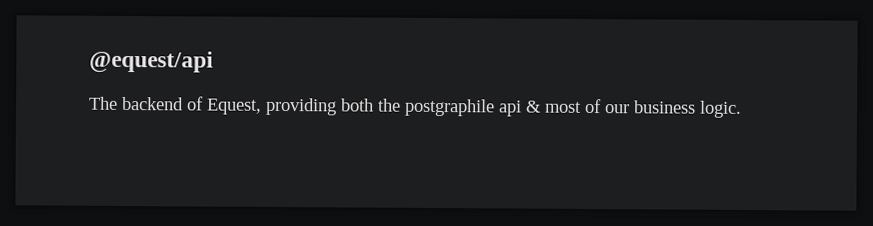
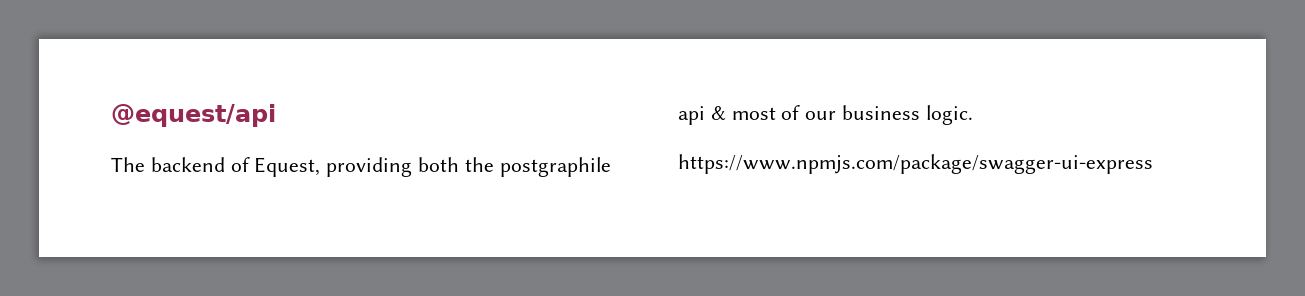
(742, 109) none -> [678,154,1153,174] // https://www.npmjs.com/package/swagger-ui-express

